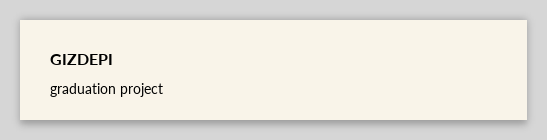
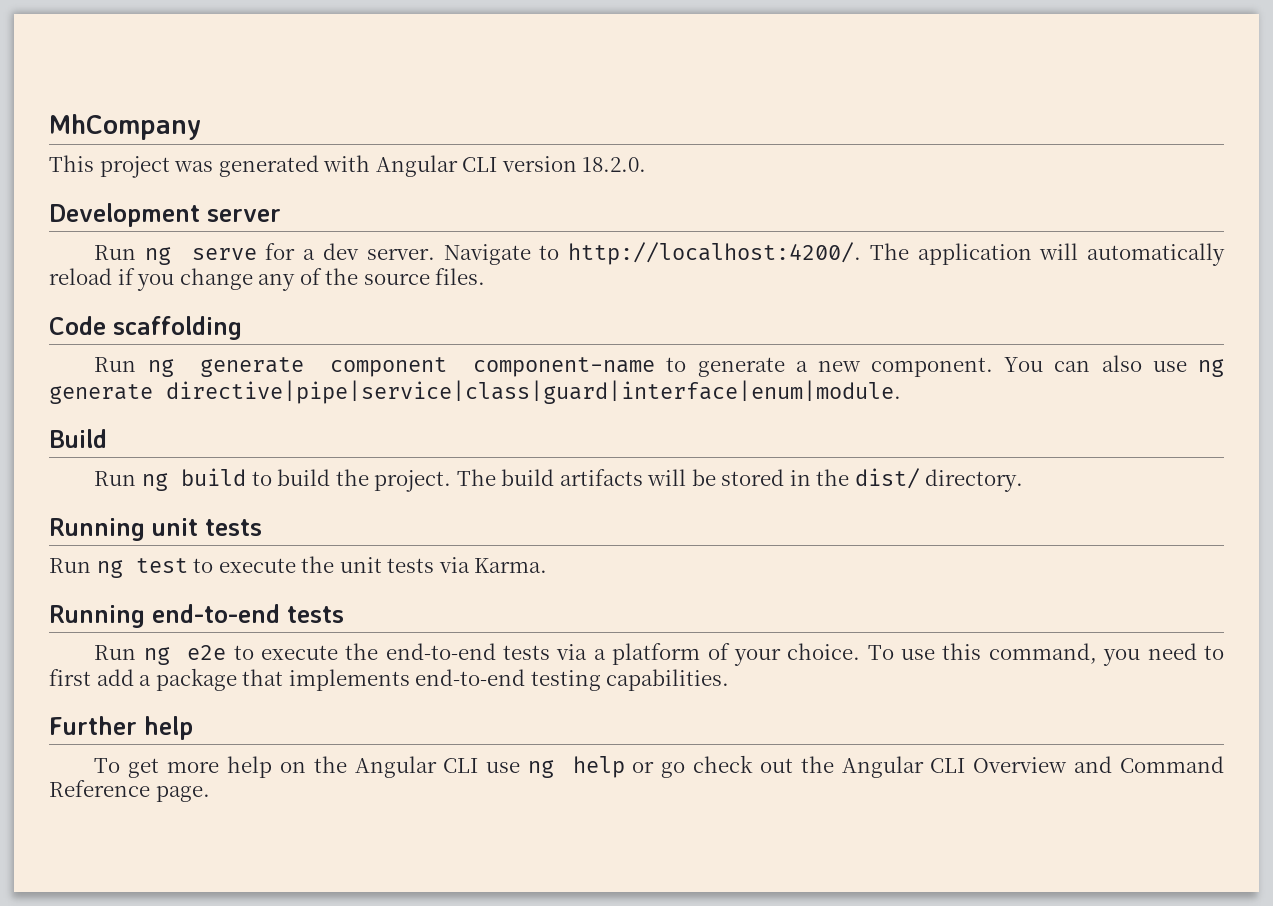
[50,54,113,65] [50,83,163,97] GIZDEPI // graduation project -> [49,114,201,140] [49,155,647,178] [49,203,281,227] [94,242,1225,266] [49,268,486,291] [49,316,242,340] [94,355,1224,377] [49,380,901,404] [49,429,107,448] [94,468,1024,492] [49,518,262,541] [49,556,548,578] [49,604,344,628] [94,643,1225,666] [49,668,730,691] [49,716,193,740] [94,755,1225,778] [49,780,210,802] MhCompany // This project was generated with Angular CLI version 18.2.0. // Development server // Run ng serve for a dev server. Navigate to http://localhost:4200/. The application will automatically reload if you change any of the source files. // Code scaffolding // Run ng generate component component-name to generate a new component. You can also use ng generate directive|pipe|service|class|guard|interface|enum|module. // Build // Run ng build to build the project. The build artifacts will be stored in the dist/ directory. // Running unit tests // Run ng test to execute the unit tests via Karma. // Running end-to-end tests // Run ng e2e to execute the end-to-end tests via a platform of your choice. To use this command, you need to first add a package that implements end-to-end testing capabilities. // Further help // To get more help on the Angular CLI use ng help or go check out the Angular CLI Overview and Command Reference page.

